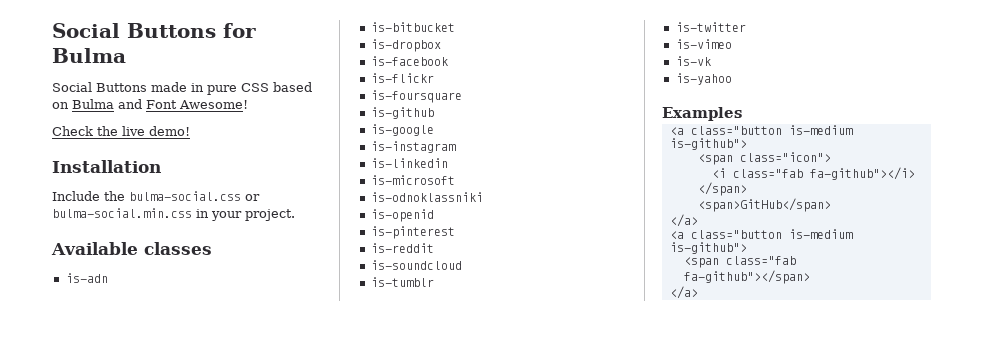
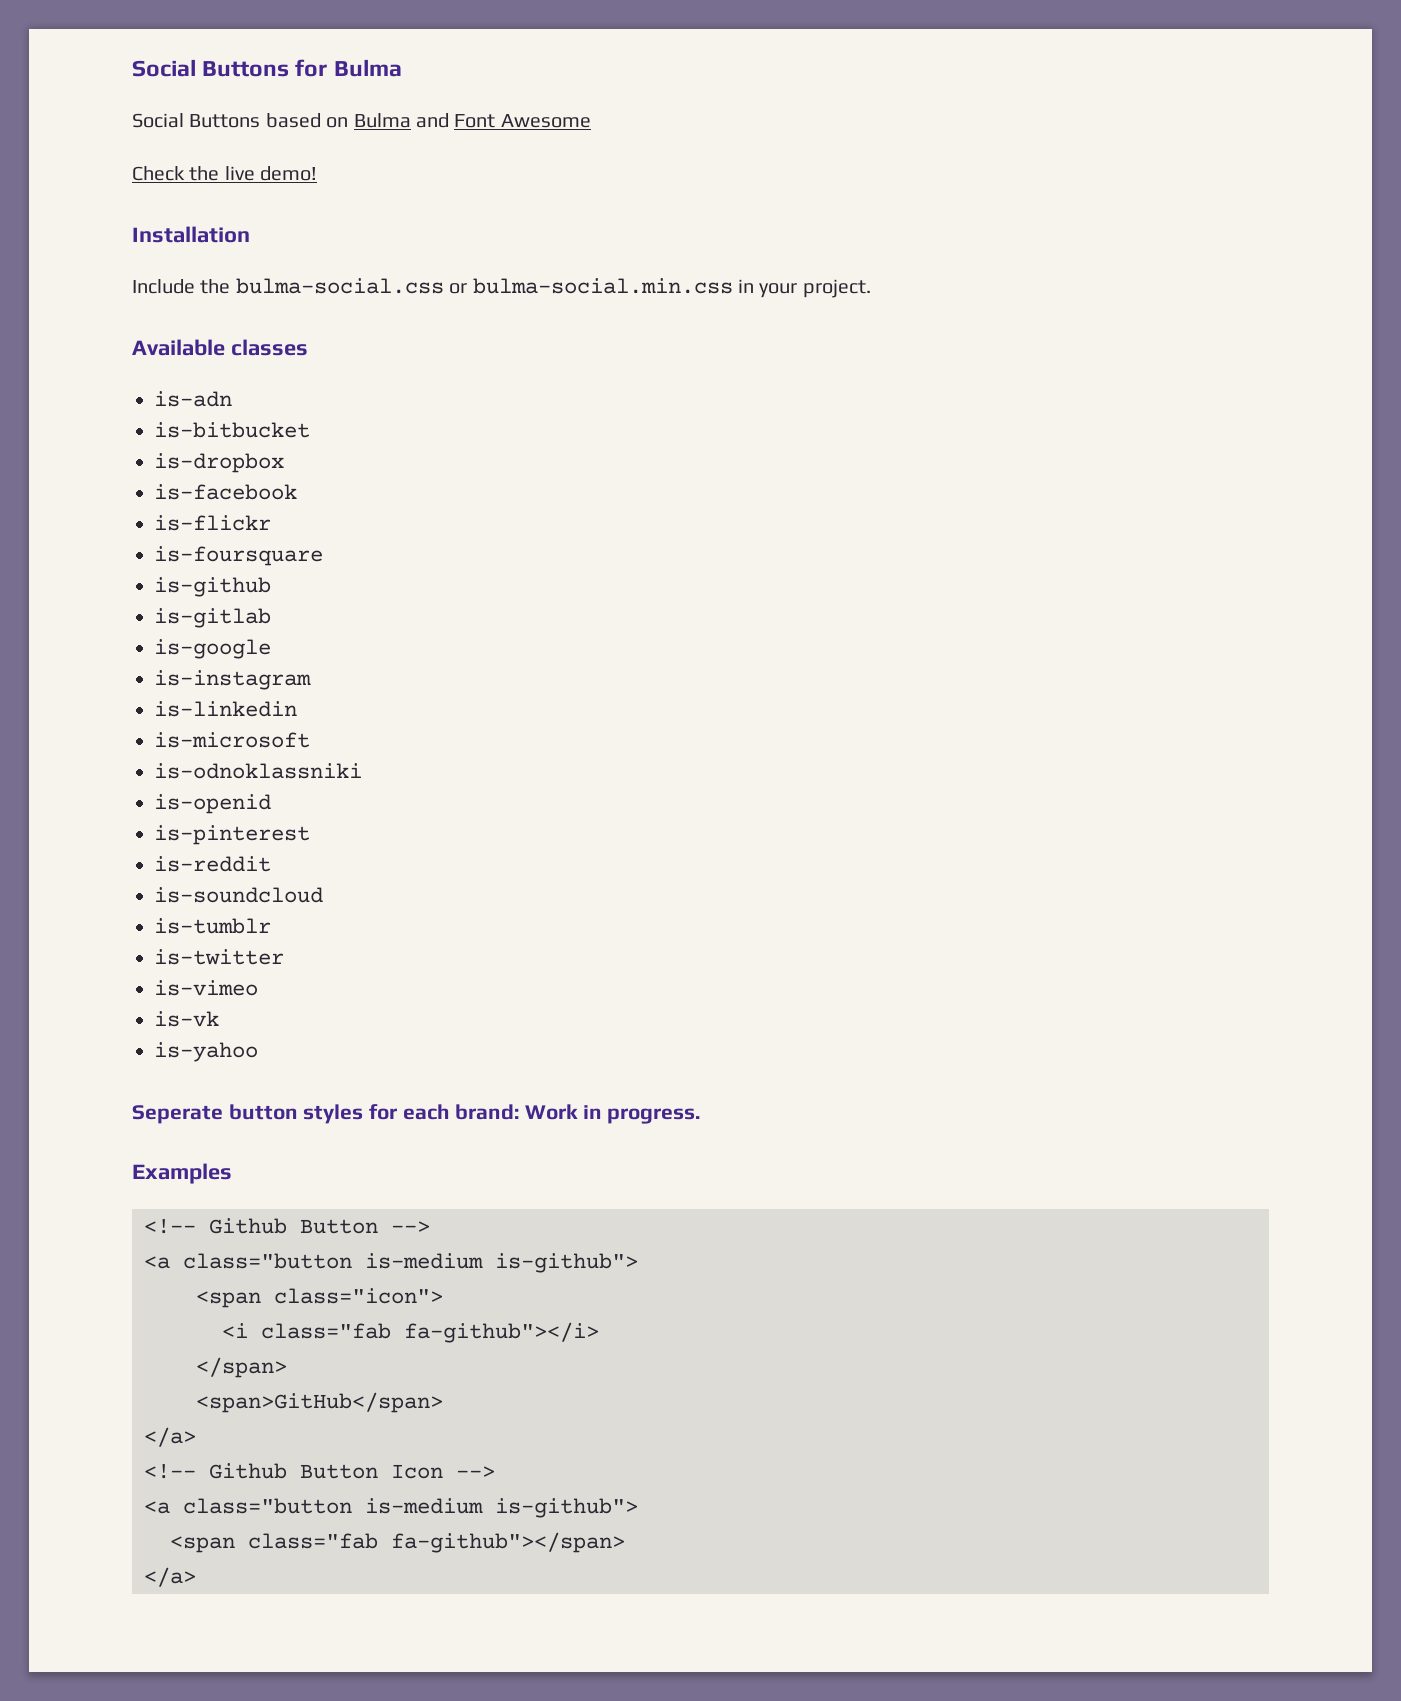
[151,82,269,95] made in pure CSS -> (261, 121) none
[179,100,248,109] Awesome! -> [500,114,591,128] Awesome
(434, 113) none -> [154,608,271,628] // is-gitlab
[662,107,742,121] Examples -> [132,1104,701,1124] [132,1163,232,1184] [144,1218,430,1234] Seperate button styles for each brand: Work in progress. // Examples // <!-- Github Button -->
(698, 220) none -> [144,1463,495,1479] // <!-- Github Button Icon -->

